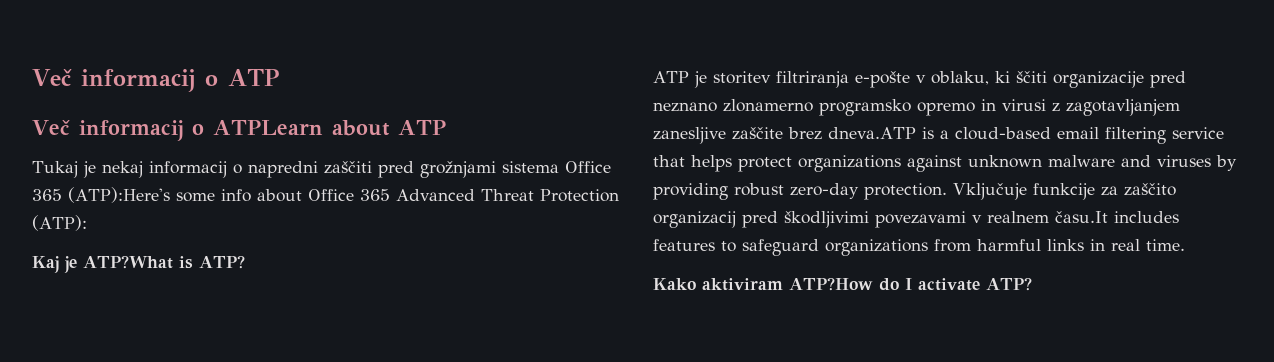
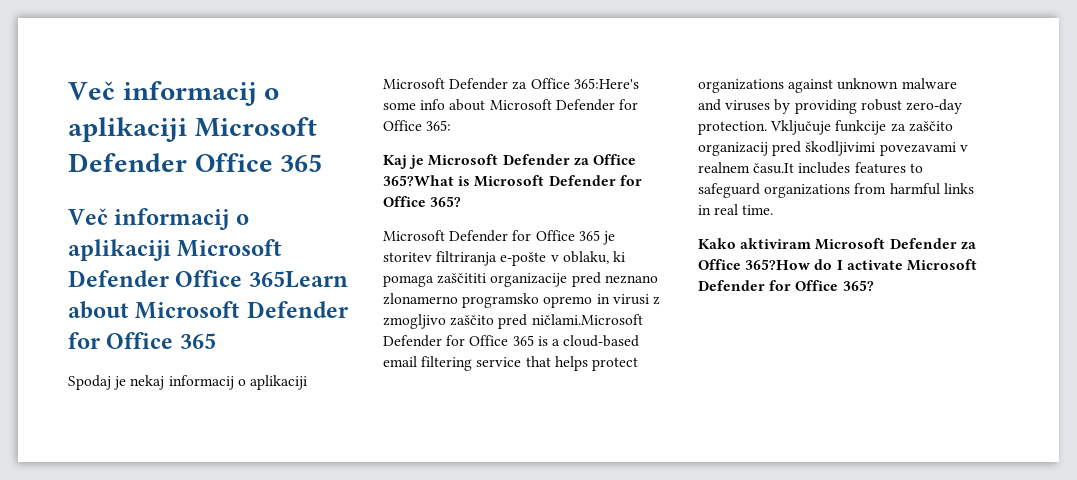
[32,69,279,92] [32,120,446,141] [32,161,611,178] [32,187,619,203] [32,215,87,231] [32,255,245,273] [653,71,689,83] Več informacij o ATP // Več informacij o ATPLearn about ATP // Tukaj je nekaj informacij o napredni zaščiti pred grožnjami sistema Office 365 (ATP):Here's some info about Office 365 Advanced Threat Protection (ATP): // Kaj je ATP?What is ATP? // ATP -> [68,81,280,106] [68,117,317,142] [68,153,323,172] [68,208,249,230] [68,239,283,261] [68,270,348,288] [68,301,348,319] [68,332,216,349] [68,375,307,390] [383,78,639,90] [383,99,638,111] [383,120,452,131] [383,154,636,169] [383,175,642,187] [383,196,462,207] [383,230,600,242] Več informacij o aplikaciji Microsoft Defender Office 365 // Več informacij o aplikaciji Microsoft Defender Office 365Learn about Microsoft Defender for Office 365 // Spodaj je nekaj informacij o aplikaciji Microsoft Defender za Office 365:Here's some info about Microsoft Defender for Office 365: // Kaj je Microsoft Defender za Office 365?What is Microsoft Defender for Office 365? // Microsoft Defender for Office 365
[1015,71,1047,83] ščiti -> [383,273,487,287] pomaga zaščititi
[1066,99,1180,116] [653,127,916,144] zagotavljanjem zanesljive zaščite brez dneva.ATP -> [383,314,643,329] [383,335,534,347] zmogljivo zaščito pred ničlami.Microsoft Defender for Office 365
[789,277,1032,291] ATP?How do I activate ATP? -> [815,238,976,250] [698,259,977,271] [698,280,874,291] Microsoft Defender za Office 365?How do I activate Microsoft Defender for Office 365?

